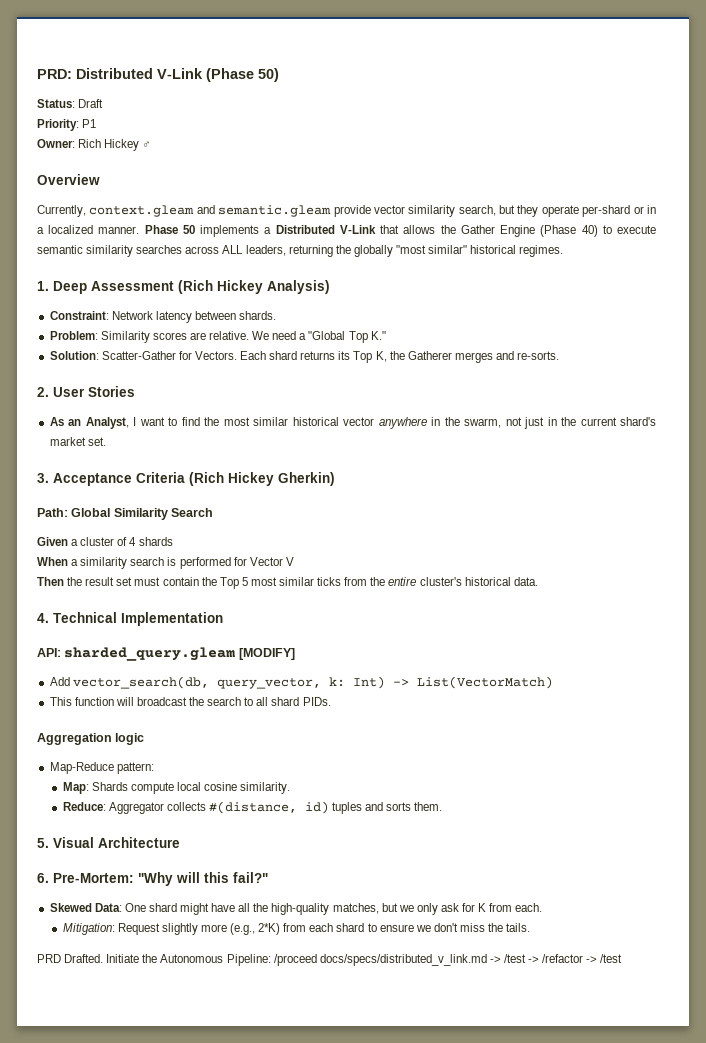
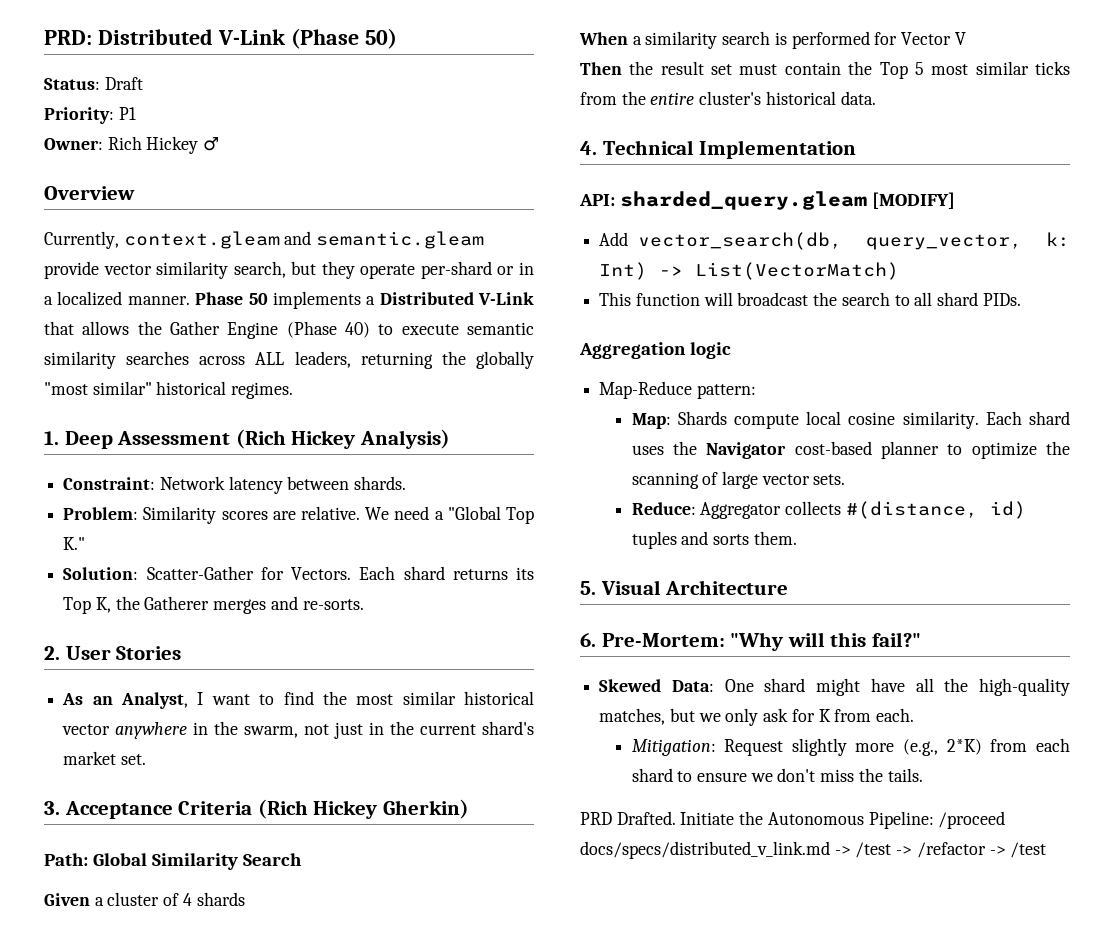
(291, 788) none -> [985,411,1070,425] [631,441,1070,459] [631,471,846,489] Each shard uses the Navigator cost-based planner to optimize the scanning of large vector sets.

